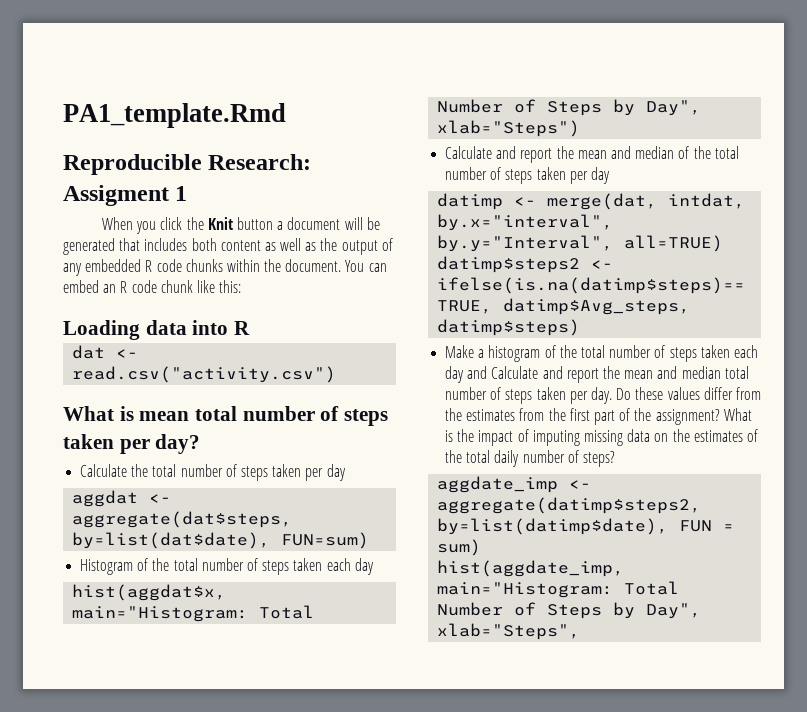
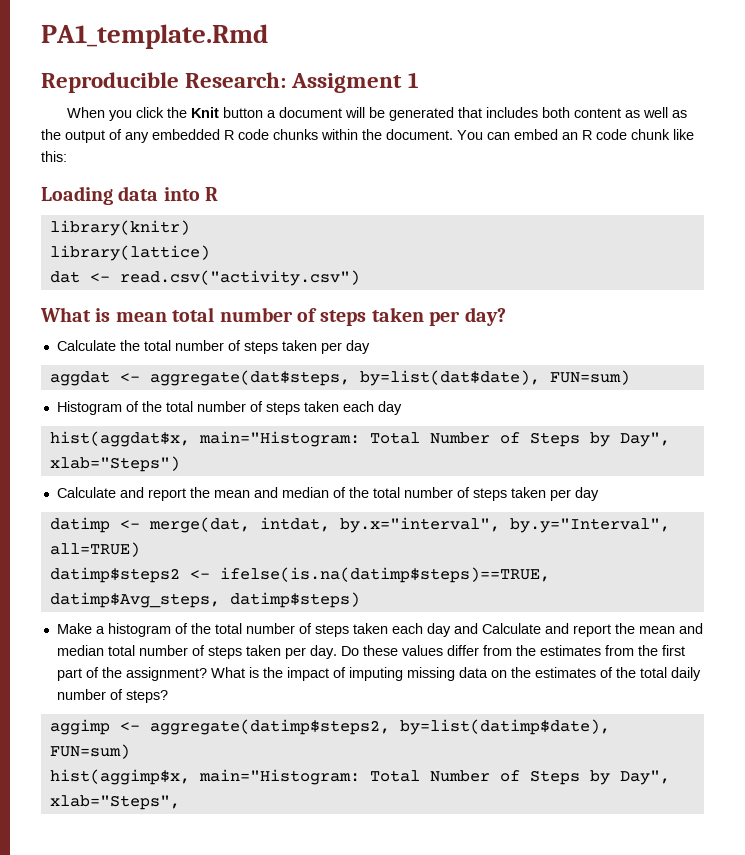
(251, 328) none -> [49,220,190,236] [49,245,210,261] // library(knitr) // library(lattice)
[437,476,559,493] aggdate_imp -> [49,719,110,735] aggimp
[679,520,735,532] [437,539,482,556] [437,560,625,577] FUN = sum) // hist(aggdate_imp, -> [49,744,130,759] [49,769,190,785] FUN=sum) // hist(aggimp$x,

